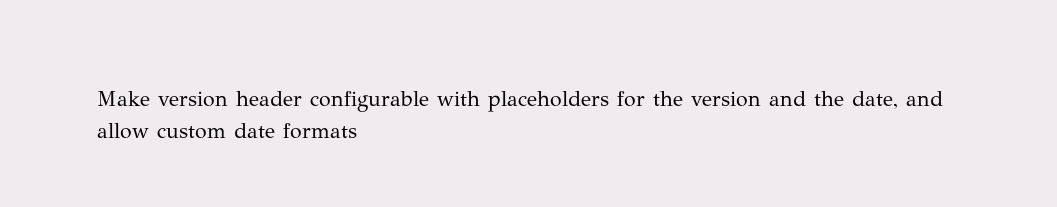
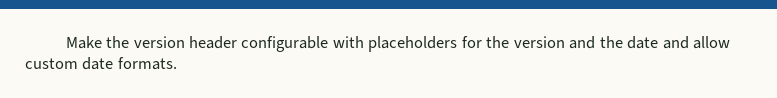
(150, 98) none -> [106,36,130,48] the
[852,91,898,109] date, -> [627,36,659,49] date
[283,123,357,139] formats -> [117,57,177,70] formats.

